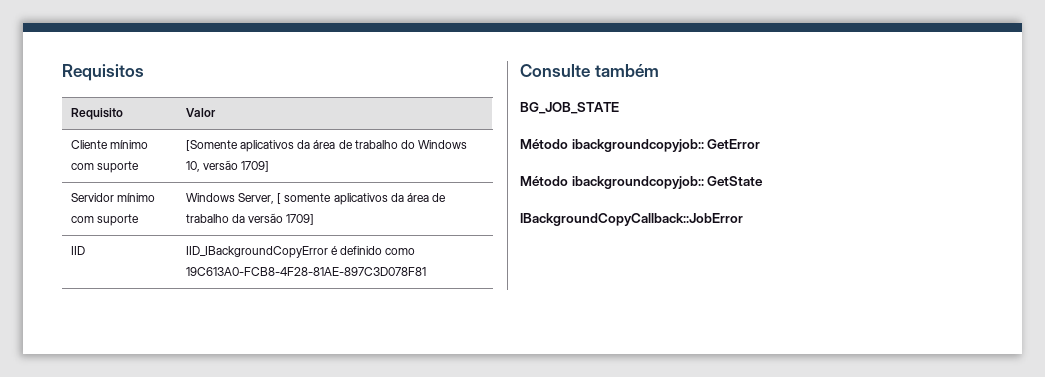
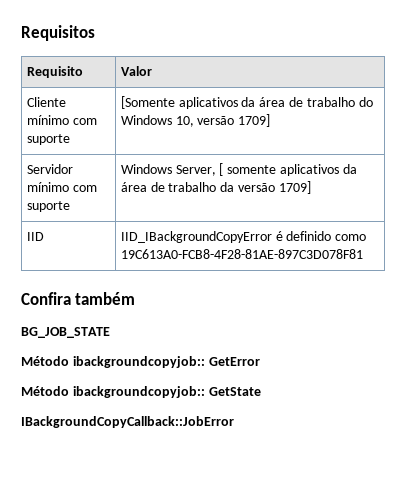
[520,64,590,77] Consulte -> [21,292,71,305] Confira

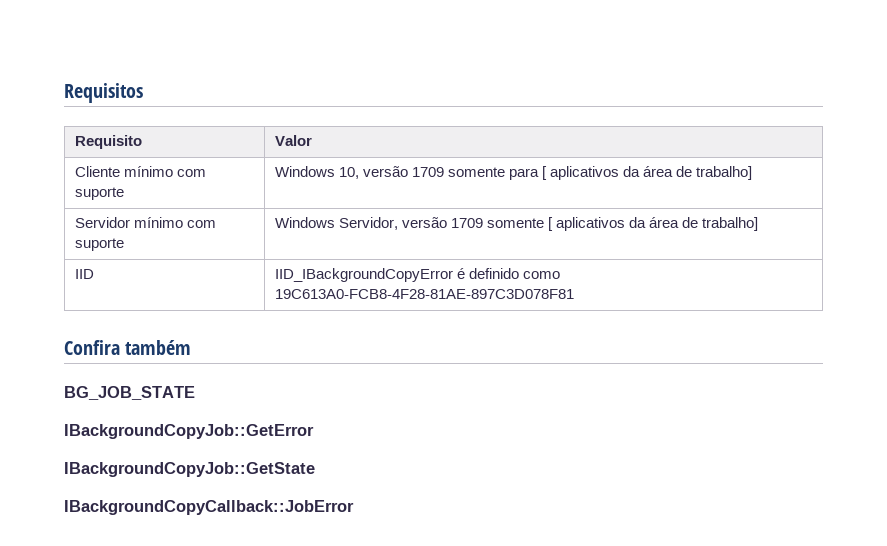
[120,96,373,109] [120,114,271,127] [Somente aplicativos da área de trabalho do Windows 10, versão 1709] -> [274,166,753,180] Windows 10, versão 1709 somente para [ aplicativos da área de trabalho]
[175,163,357,176] [120,181,311,194] Server, [ somente aplicativos da área de trabalho da versão 1709] -> [338,217,759,231] Servidor, versão 1709 somente [ aplicativos da área de trabalho]
[21,356,260,368] [21,386,261,398] Método ibackgroundcopyjob:: GetError // Método ibackgroundcopyjob:: GetState -> [64,424,314,439] [64,462,315,477] IBackgroundCopyJob::GetError // IBackgroundCopyJob::GetState

